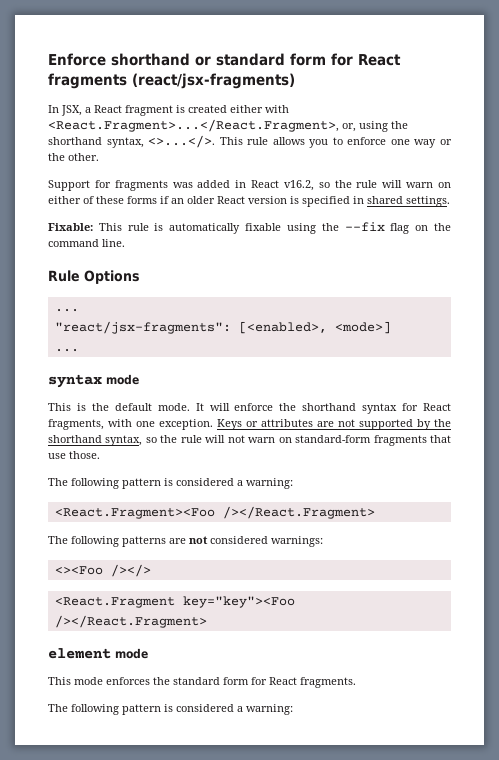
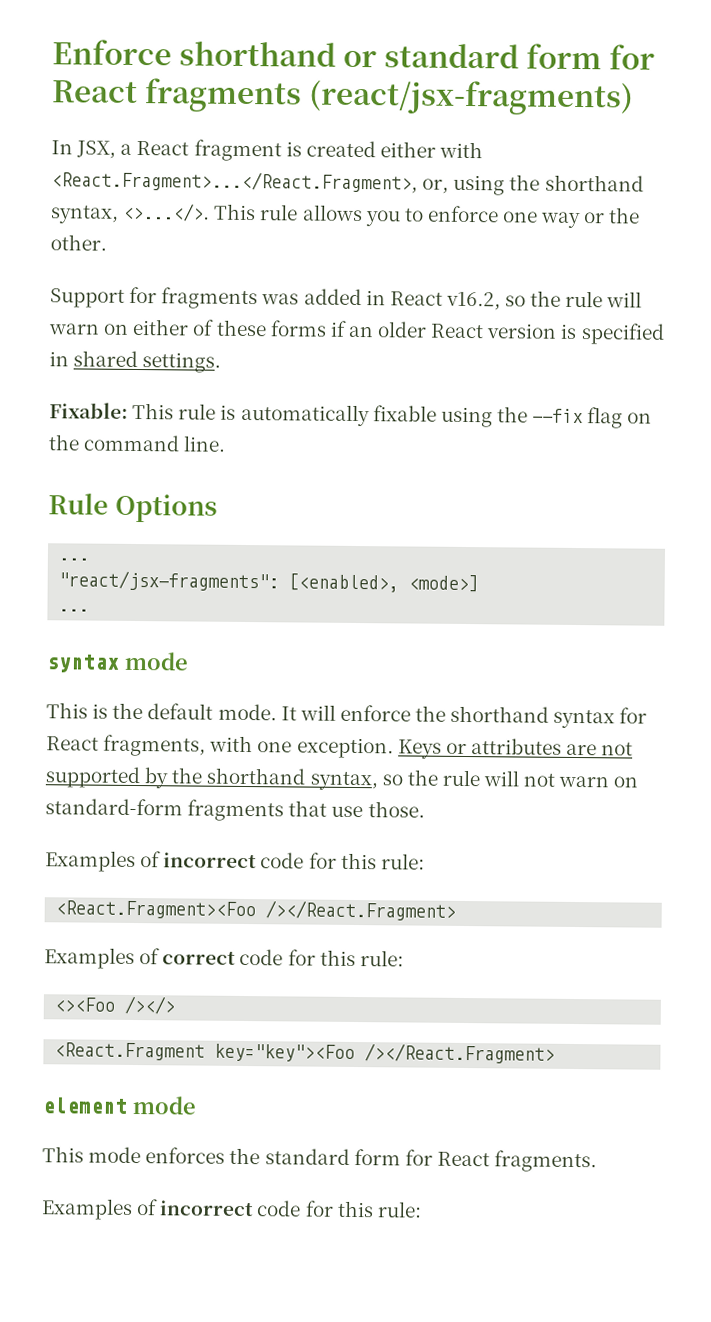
[48,478,293,489] [54,506,375,519] [48,536,323,547] The following pattern is considered a warning: // <React.Fragment><Foo /></React.Fragment> // The following patterns are not considered warnings: -> [45,850,425,873] [55,900,457,921] [44,947,404,970] Examples of incorrect code for this rule: // <React.Fragment><Foo /></React.Fragment> // Examples of correct code for this rule:
[48,704,293,715] The following pattern is considered a warning: -> [41,1198,422,1220] Examples of incorrect code for this rule:

